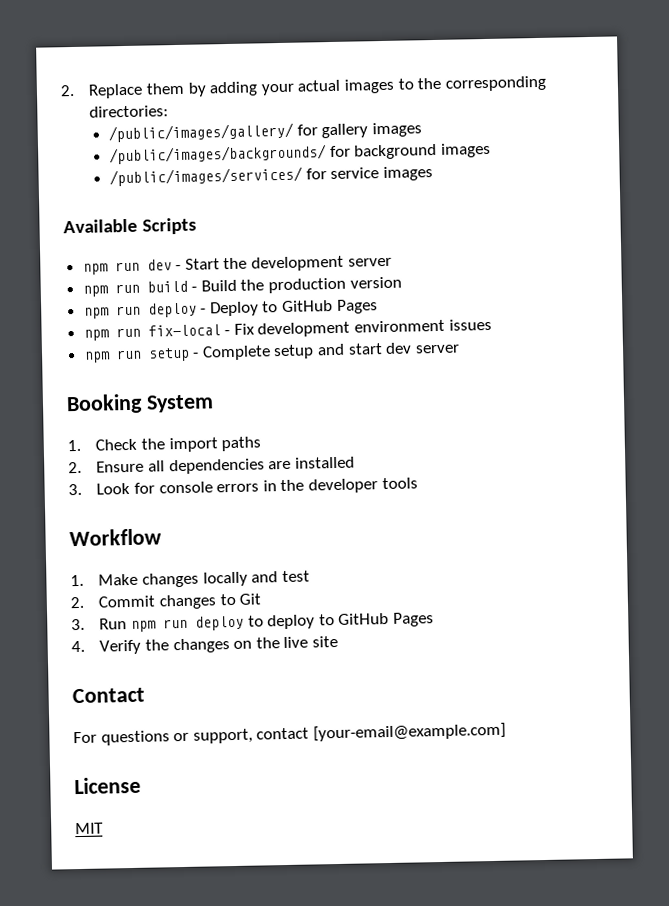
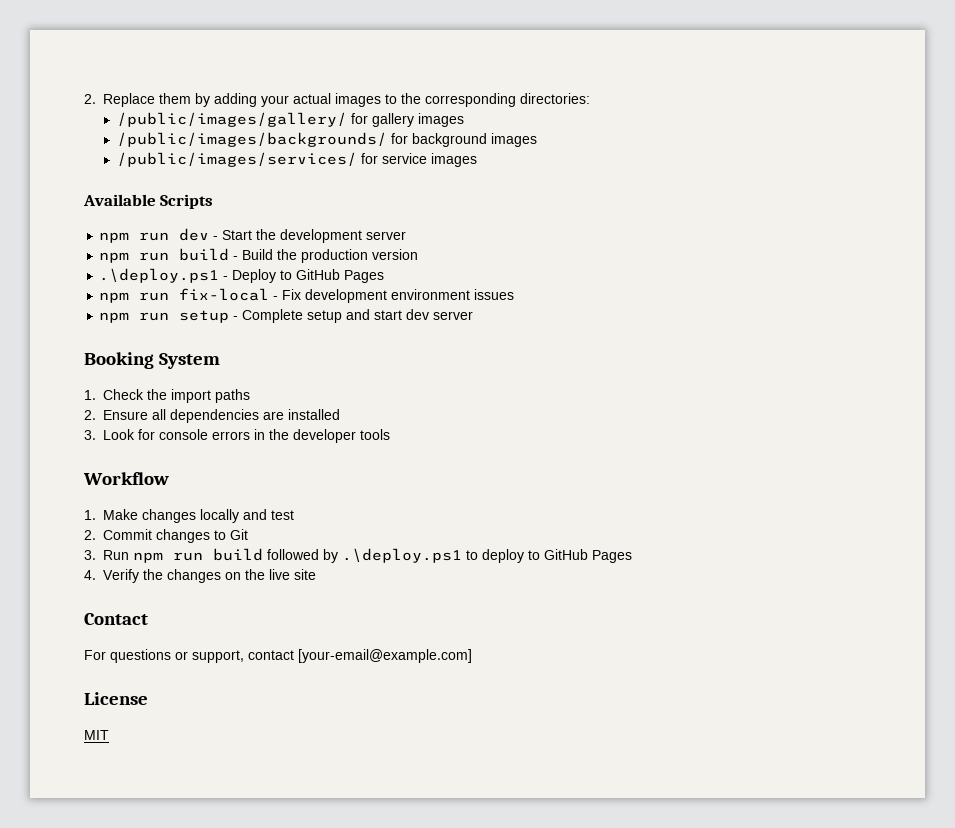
[83,302,197,319] npm run deploy -> [99,268,220,283] .\deploy.ps1
[195,615,245,631] deploy -> [213,548,462,563] build followed by .\deploy.ps1

